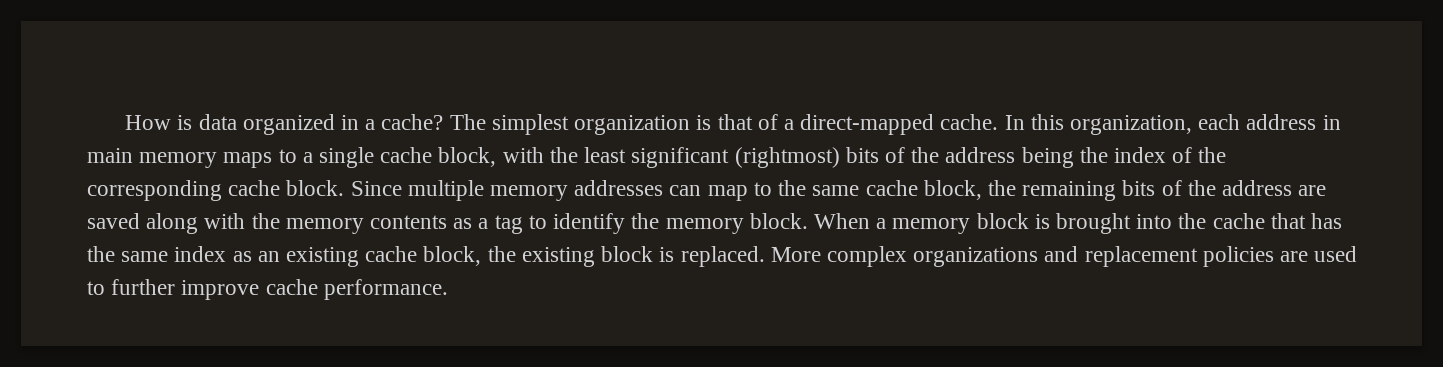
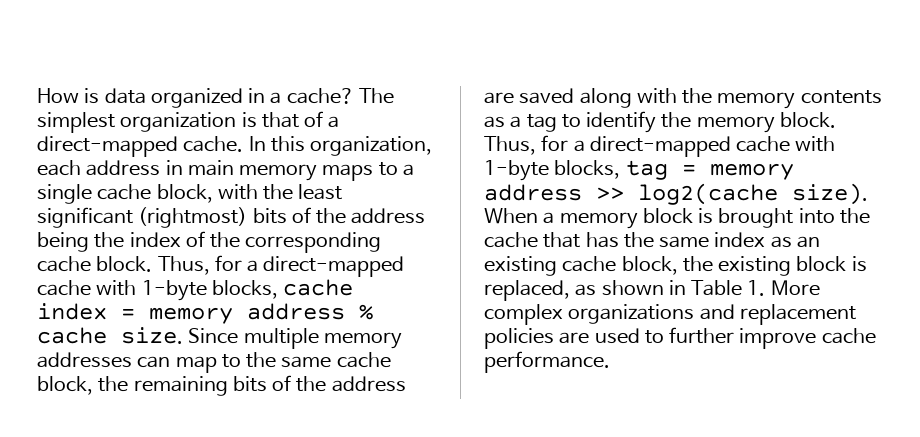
(345, 188) none -> [157,255,405,277] [37,279,354,301] [37,303,373,324] [37,327,183,344] Thus, for a direct-mapped cache with 1-byte blocks, cache index = memory address % cache size.
(808, 221) none -> [484,135,836,157] [484,160,794,181] [484,183,868,205] Thus, for a direct-mapped cache with 1-byte blocks, tag = memory address >> log2(cache size).
[680,246,765,267] replaced. -> [484,280,766,301] replaced, as shown in Table 1.

